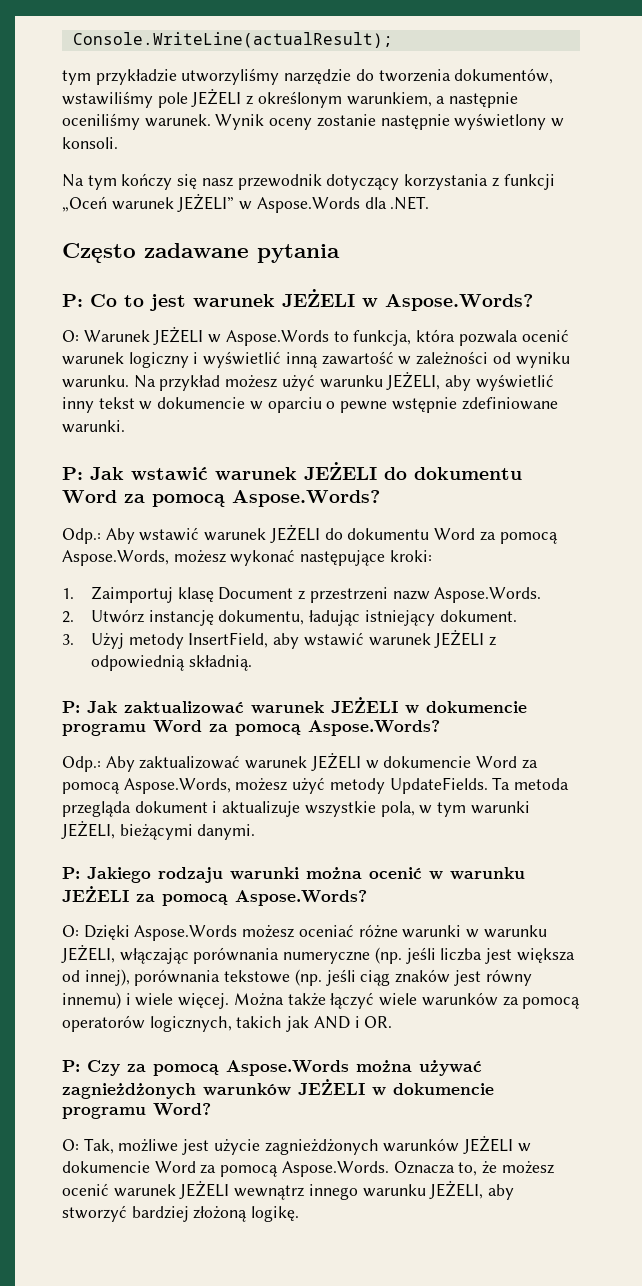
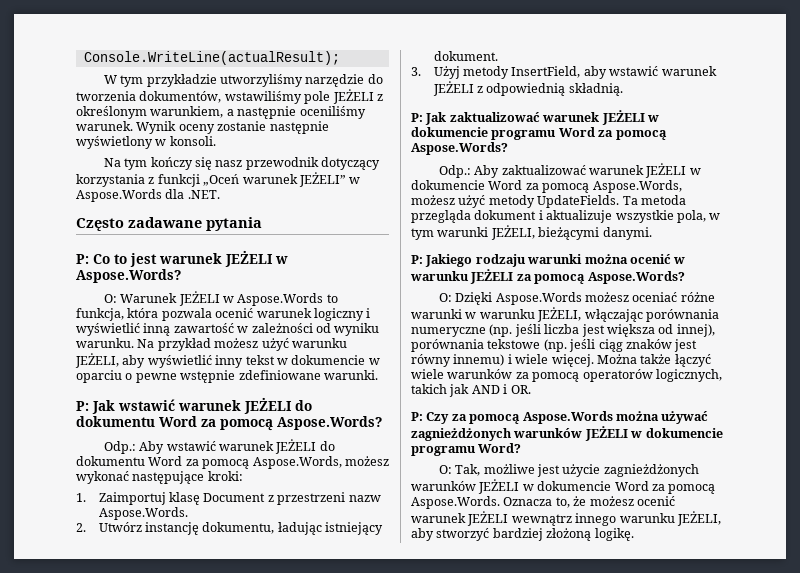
(393, 40) none -> [103,75,117,84] W

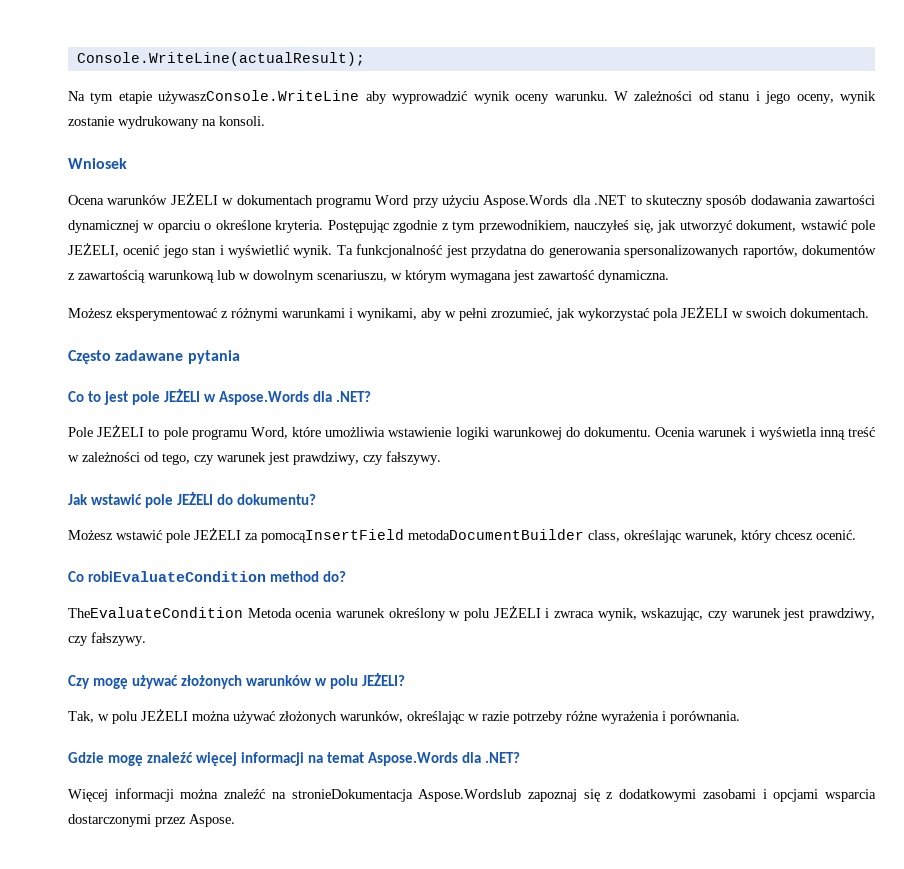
[103,74,383,87] [76,89,383,104] [76,106,366,119] [76,121,329,134] [76,136,216,149] [103,157,381,170] [76,172,361,187] [76,189,220,202] W tym przykładzie utworzyliśmy narzędzie do tworzenia dokumentów, wstawiliśmy pole JEŻELI z określonym warunkiem, a następnie oceniliśmy warunek. Wynik oceny zostanie następnie wyświetlony w konsoli. // Na tym kończy się nasz przewodnik dotyczący korzystania z funkcji „Oceń warunek JEŻELI” w Aspose.Words dla .NET. -> [68,90,876,104] [68,116,265,129] [68,158,127,169] [68,193,875,208] [68,220,876,233] [68,243,876,258] [68,270,669,283] [68,306,869,321] Na tym etapie używaszConsole.WriteLine aby wyprowadzić wynik oceny warunku. W zależności od stanu i jego oceny, wynik zostanie wydrukowany na konsoli. // Wniosek // Ocena warunków JEŻELI w dokumentach programu Word przy użyciu Aspose.Words dla .NET to skuteczny sposób dodawania zawartości dynamicznej w oparciu o określone kryteria. Postępując zgodnie z tym przewodnikiem, nauczyłeś się, jak utworzyć dokument, wstawić pole JEŻELI, ocenić jego stan i wyświetlić wynik. Ta funkcjonalność jest przydatna do generowania spersonalizowanych raportów, dokumentów z zawartością warunkową lub w dowolnym scenariuszu, w którym wymagana jest zawartość dynamiczna. // Możesz eksperymentować z różnymi warunkami i wynikami, aby w pełni zrozumieć, jak wykorzystać pola JEŻELI w swoich dokumentach.
[76,254,89,264] P: -> (240, 357) none
[159,250,288,267] [76,269,181,283] [103,291,338,306] [76,308,371,321] [76,323,380,336] [76,338,347,351] [75,353,380,368] [76,370,378,383] [76,401,89,411] warunek JEŻELI w Aspose.Words? // O: Warunek JEŻELI w Aspose.Words to funkcja, która pozwala ocenić warunek logiczny i wyświetlić inną zawartość w zależności od wyniku warunku. Na przykład możesz użyć warunku JEŻELI, aby wyświetlić inny tekst w dokumencie w oparciu o pewne wstępnie zdefiniowane warunki. // P: -> [132,388,372,405] [68,425,875,440] [68,451,441,465] pole JEŻELI w Aspose.Words dla .NET? // Pole JEŻELI to pole programu Word, które umożliwia wstawienie logiki warunkowej do dokumentu. Ocenia warunek i wyświetla inną treść w zależności od tego, czy warunek jest prawdziwy, czy fałszywy. //
[178,397,312,414] [76,416,382,431] [103,439,335,454] [76,456,389,469] [76,471,243,484] [76,492,381,505] [98,507,188,520] [76,522,384,535] [433,51,498,61] [411,66,717,79] [432,81,623,96] [411,110,659,125] [411,127,667,140] [411,142,508,155] [438,163,701,178] [411,180,682,193] [411,195,686,208] [411,210,721,223] [411,225,652,240] [411,254,686,267] [410,269,685,284] [438,292,715,305] [411,307,719,322] [411,324,715,337] [411,339,698,352] [411,354,711,367] [411,369,722,382] [411,384,531,397] [411,411,709,424] [411,426,723,441] [411,443,522,456] [438,464,699,477] [411,479,716,494] [411,496,675,509] [411,511,721,526] [411,528,634,541] warunek JEŻELI do dokumentu Word za pomocą Aspose.Words? // Odp.: Aby wstawić warunek JEŻELI do dokumentu Word za pomocą Aspose.Words, możesz wykonać następujące kroki: // 1. Zaimportuj klasę Document z przestrzeni nazw Aspose.Words. // 2. Utwórz instancję dokumentu, ładując istniejący dokument. // 3. Użyj metody InsertField, aby wstawić warunek JEŻELI z odpowiednią składnią. // P: Jak zaktualizować warunek JEŻELI w dokumencie programu Word za pomocą Aspose.Words? // Odp.: Aby zaktualizować warunek JEŻELI w dokumencie Word za pomocą Aspose.Words, możesz użyć metody UpdateFields. Ta metoda przegląda dokument i aktualizuje wszystkie pola, w tym warunki JEŻELI, bieżącymi danymi. // P: Jakiego rodzaju warunki można ocenić w warunku JEŻELI za pomocą Aspose.Words? // O: Dzięki Aspose.Words możesz oceniać różne warunki w warunku JEŻELI, włączając porównania numeryczne (np. jeśli liczba jest większa od innej), porównania tekstowe (np. jeśli ciąg znaków jest równy innemu) i wiele więcej. Można także łączyć wiele warunków za pomocą operatorów logicznych, takich jak AND i OR. // P: Czy za pomocą Aspose.Words można używać zagnieżdżonych warunków JEŻELI w dokumencie programu Word? // O: Tak, możliwe jest użycie zagnieżdżonych warunków JEŻELI w dokumencie Word za pomocą Aspose.Words. Oznacza to, że możesz ocenić warunek JEŻELI wewnątrz innego warunku JEŻELI, aby stworzyć bardziej złożoną logikę. -> [145,491,317,508] [68,528,856,543] [68,571,347,582] [68,606,875,621] [68,632,146,646] [68,672,406,689] [68,709,740,724] [68,752,521,766] [68,788,876,802] [68,814,235,827] pole JEŻELI do dokumentu? // Możesz wstawić pole JEŻELI za pomocąInsertField metodaDocumentBuilder class, określając warunek, który chcesz ocenić. // Co robiEvaluateCondition method do? // TheEvaluateCondition Metoda ocenia warunek określony w polu JEŻELI i zwraca wynik, wskazując, czy warunek jest prawdziwy, czy fałszywy. // Czy mogę używać złożonych warunków w polu JEŻELI? // Tak, w polu JEŻELI można używać złożonych warunków, określając w razie potrzeby różne wyrażenia i porównania. // Gdzie mogę znaleźć więcej informacji na temat Aspose.Words dla .NET? // Więcej informacji można znaleźć na stronieDokumentacja Aspose.Wordslub zapoznaj się z dodatkowymi zasobami i opcjami wsparcia dostarczonymi przez Aspose.

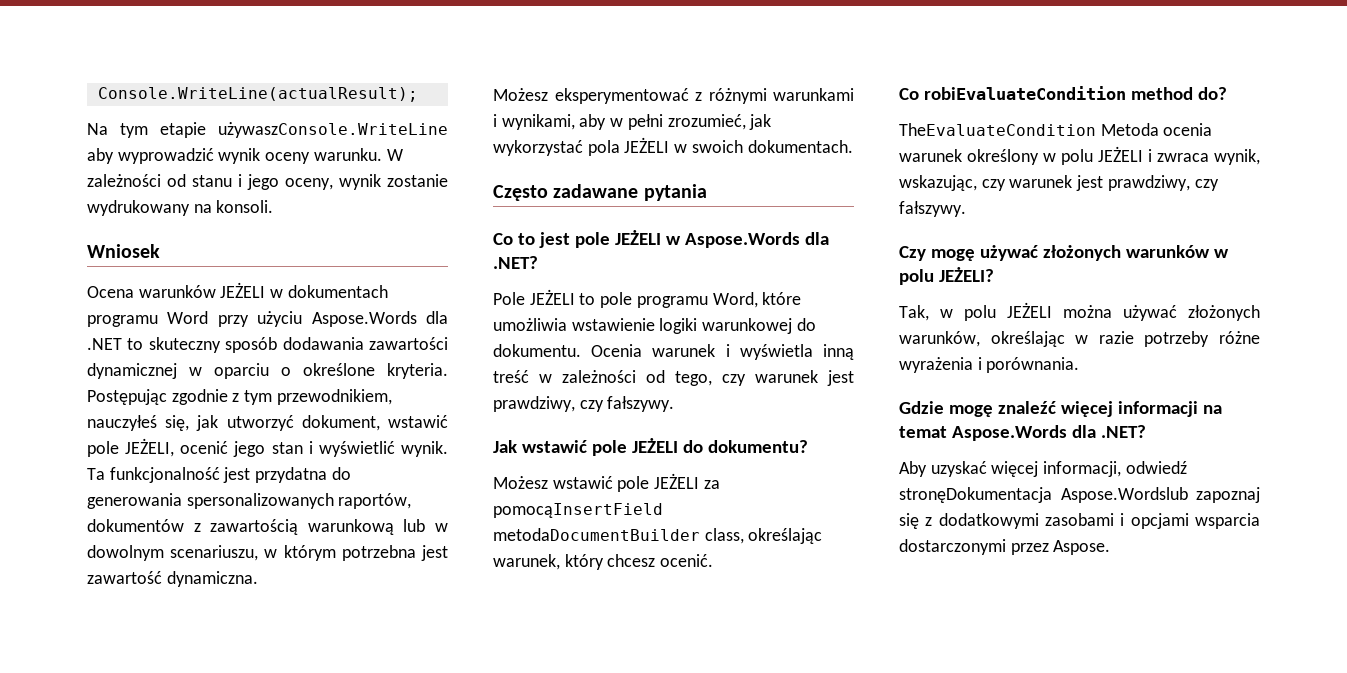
[450,272,511,283] wymagana -> [341,545,416,561] potrzebna
[68,788,413,802] Więcej informacji można znaleźć na stronieDokumentacja -> [899,461,1187,477] [899,487,1052,503] Aby uzyskać więcej informacji, odwiedź stronęDokumentacja

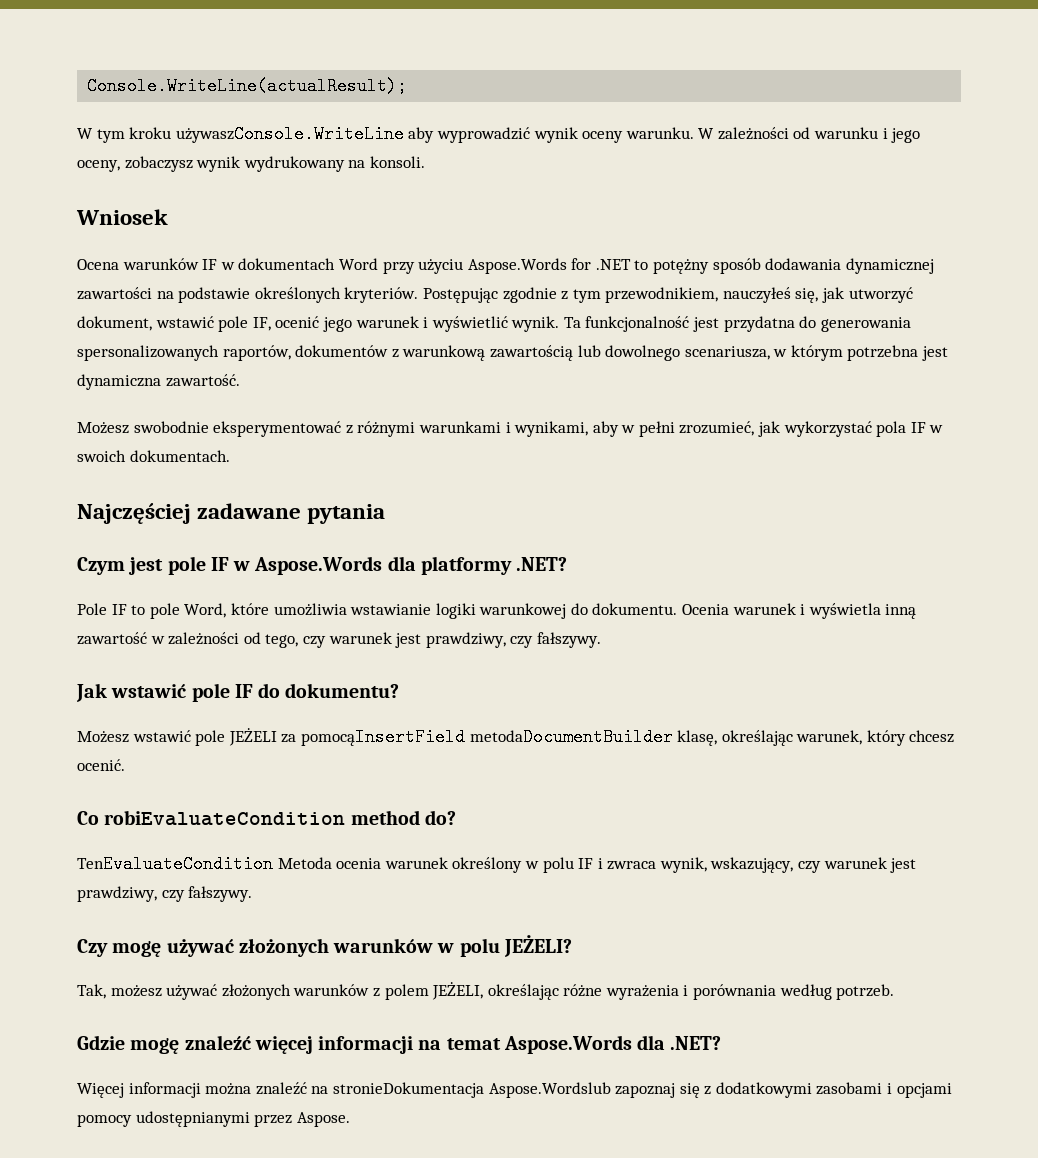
[87,122,206,138] Na tym etapie -> [77,127,172,143] W tym kroku
[192,175,232,187] stanu -> [814,127,879,139] warunku
[339,174,448,190] wynik zostanie -> [124,156,241,172] zobaczysz wynik
[220,282,266,298] JEŻELI -> [202,259,218,270] IF
[87,315,158,327] programu -> (336, 264) none
[426,311,448,324] dla -> [571,258,592,270] for
[148,337,221,353] skuteczny -> [653,259,710,274] potężny
[369,337,448,350] [87,363,448,379] zawartości dynamicznej w oparciu o określone kryteria. -> [845,258,934,274] [77,287,419,303] dynamicznej zawartości na podstawie określonych kryteriów.
[125,438,175,457] JEŻELI, -> [252,317,271,331] IF,
[271,442,303,454] stan -> [355,316,419,328] warunek
[210,519,448,535] [87,545,259,561] zawartością warunkową lub w dowolnym scenariuszu, -> [402,345,770,361] warunkową zawartością lub dowolnego scenariusza,
[87,571,258,587] [493,88,548,101] zawartość dynamiczna. // Możesz -> [77,374,240,390] [77,421,209,434] dynamiczna zawartość. // Możesz swobodnie
[624,137,670,153] JEŻELI -> [910,422,926,433] IF
[493,185,548,201] Często -> [77,503,191,524] Najczęściej
[493,233,535,245] Co to -> [77,557,125,575] Czym
[614,230,661,245] JEŻELI -> [210,557,229,571] IF
(829, 238) none -> [420,556,512,575] platformy
[529,289,575,305] JEŻELI -> [111,604,127,615] IF
[636,296,708,308] programu -> (180, 611) none
[571,318,655,331] wstawienie -> [350,604,432,615] wstawianie
[493,370,529,383] treść -> [77,632,147,645] zawartość
[631,438,678,453] JEŻELI -> [234,684,253,698] IF
[704,528,744,544] class, -> [677,730,718,746] klasę,
[899,123,1096,136] TheEvaluateCondition -> [77,855,273,873] TenEvaluateCondition
[1098,146,1143,162] JEŻELI -> [578,858,594,869] IF
[899,175,977,191] wskazując, -> [710,857,794,873] wskazujący,
[940,302,1260,321] [899,331,1260,347] [899,357,1080,373] w polu JEŻELI można używać złożonych warunków, określając w razie potrzeby różne wyrażenia i porównania. -> [110,982,895,1000] możesz używać złożonych warunków z polem JEŻELI, określając różne wyrażenia i porównania według potrzeb.
[899,461,1187,477] [899,487,1052,503] Aby uzyskać więcej informacji, odwiedź stronęDokumentacja -> [77,1082,484,1098] Więcej informacji można znaleźć na stronieDokumentacja
[1195,513,1260,529] [899,539,1006,555] wsparcia dostarczonymi -> [77,1111,250,1127] pomocy udostępnianymi

